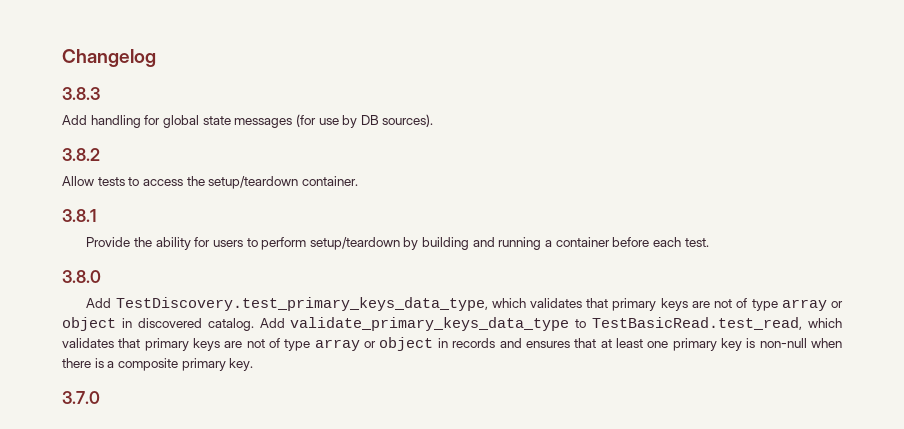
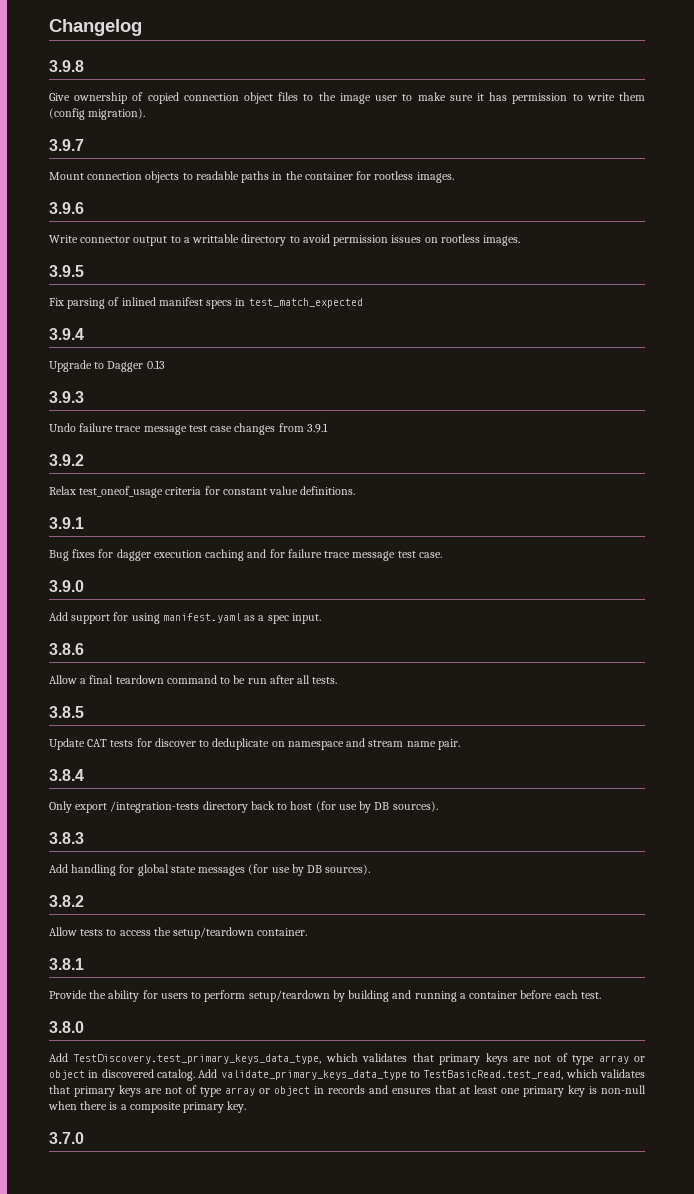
(156, 58) none -> [49,60,84,72] [49,92,646,104] [49,108,146,120] [49,139,84,151] [49,171,454,183] [49,202,84,214] [49,234,521,246] [49,265,84,277] [49,297,363,309] [49,328,84,340] [49,360,165,372] [49,391,84,403] [49,423,328,435] [49,454,84,466] [49,486,356,498] [49,517,84,529] [49,549,442,561] [49,580,84,592] [49,612,321,624] [49,643,84,655] [49,675,338,684] [49,706,84,718] [49,738,460,750] [49,769,84,781] [49,801,438,813] // 3.9.8 // Give ownership of copied connection object files to the image user to make sure it has permission to write them (config migration). // 3.9.7 // Mount connection objects to readable paths in the container for rootless images. // 3.9.6 // Write connector output to a writtable directory to avoid permission issues on rootless images. // 3.9.5 // Fix parsing of inlined manifest specs in test_match_expected // 3.9.4 // Upgrade to Dagger 0.13 // 3.9.3 // Undo failure trace message test case changes from 3.9.1 // 3.9.2 // Relax test_oneof_usage criteria for constant value definitions. // 3.9.1 // Bug fixes for dagger execution caching and for failure trace message test case. // 3.9.0 // Add support for using manifest.yaml as a spec input. // 3.8.6 // Allow a final teardown command to be run after all tests. // 3.8.5 // Update CAT tests for discover to deduplicate on namespace and stream name pair. // 3.8.4 // Only export /integration-tests directory back to host (for use by DB sources).

